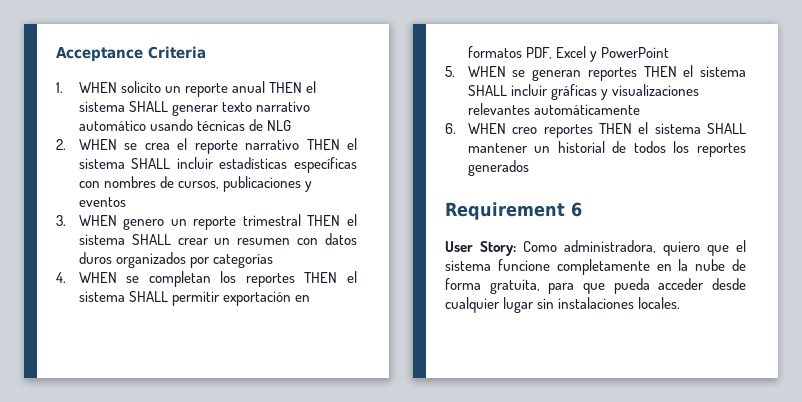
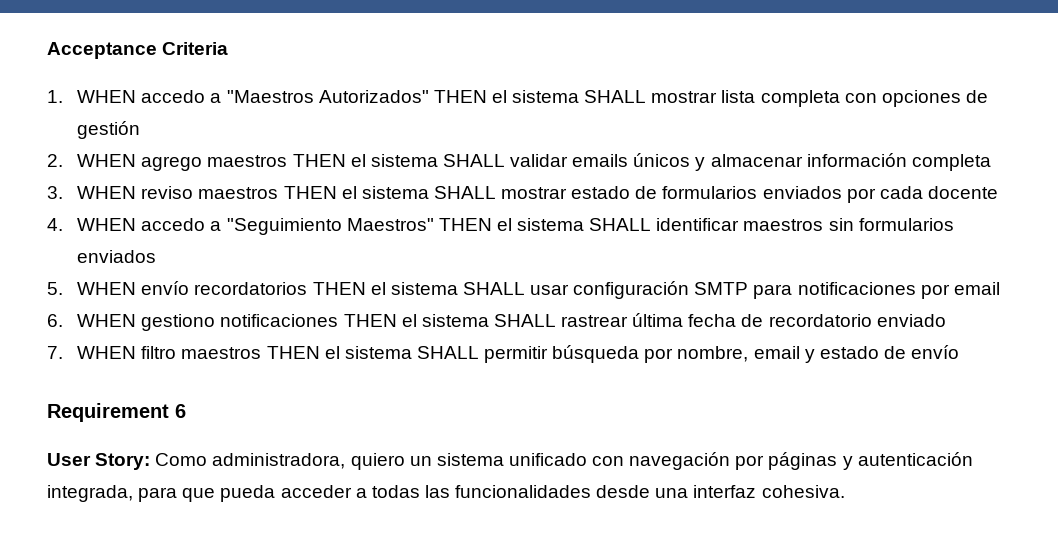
[120,81,317,97] [78,101,310,116] [78,119,291,131] [56,138,358,154] [78,157,357,173] [78,176,313,192] [78,197,126,207] [56,214,357,230] [78,233,358,245] [78,252,273,268] [56,271,295,287] solicito un reporte anual THEN el sistema SHALL generar texto narrativo automático usando técnicas de NLG // 2. WHEN se crea el reporte narrativo THEN el sistema SHALL incluir estadísticas específicas con nombres de cursos, publicaciones y eventos // 3. WHEN genero un reporte trimestral THEN el sistema SHALL crear un resumen con datos duros organizados por categorías // 4. WHEN se completan los reportes -> [141,90,988,107] [77,121,141,139] [47,153,991,171] [47,186,998,203] [47,218,954,235] [77,250,157,263] [47,281,1000,299] [47,313,946,331] [47,346,262,359] accedo a "Maestros Autorizados" THEN el sistema SHALL mostrar lista completa con opciones de gestión // 2. WHEN agrego maestros THEN el sistema SHALL validar emails únicos y almacenar información completa // 3. WHEN reviso maestros THEN el sistema SHALL mostrar estado de formularios enviados por cada docente // 4. WHEN accedo a "Seguimiento Maestros" THEN el sistema SHALL identificar maestros sin formularios enviados // 5. WHEN envío recordatorios THEN el sistema SHALL usar configuración SMTP para notificaciones por email // 6. WHEN gestiono notificaciones THEN el sistema SHALL rastrear última fecha de recordatorio enviado // 7. WHEN filtro maestros
[222,291,310,306] [467,46,669,62] [445,65,746,81] [467,84,699,100] [467,103,640,115] [445,122,746,138] [467,141,746,157] [467,160,529,176] exportación en formatos PDF, Excel y PowerPoint // 5. WHEN se generan reportes THEN el sistema SHALL incluir gráficas y visualizaciones relevantes automáticamente // 6. WHEN creo reportes THEN el sistema SHALL mantener un historial de todos los reportes generados -> [552,345,960,363] búsqueda por nombre, email y estado de envío
[707,240,746,256] [445,259,746,275] [445,278,746,294] [445,297,681,313] que el sistema funcione completamente en la nube de forma gratuita, para que pueda acceder desde cualquier lugar sin instalaciones locales. -> [409,452,973,470] [47,485,845,502] un sistema unificado con navegación por páginas y autenticación integrada, para que pueda acceder a todas las funcionalidades desde una interfaz cohesiva.

